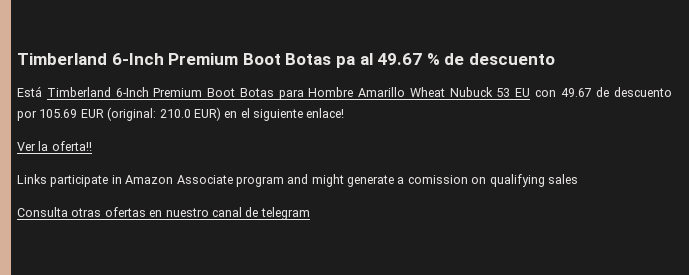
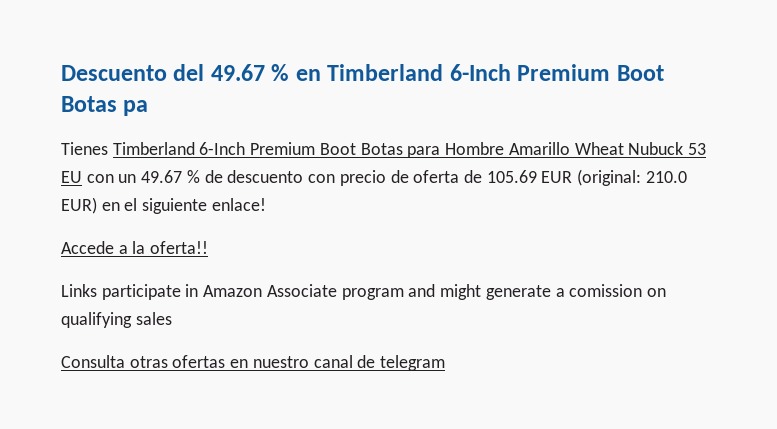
(17, 59) none -> [61,64,321,81] Descuento del 49.67 % en
[359,53,555,65] [17,86,42,97] al 49.67 % de descuento // Está -> [61,142,108,155] // Tienes
[560,87,672,97] [17,110,37,121] 49.67 de descuento por -> [118,170,482,186] un 49.67 % de descuento con precio de oferta de
[17,142,36,151] Ver -> [61,241,128,254] Accede a

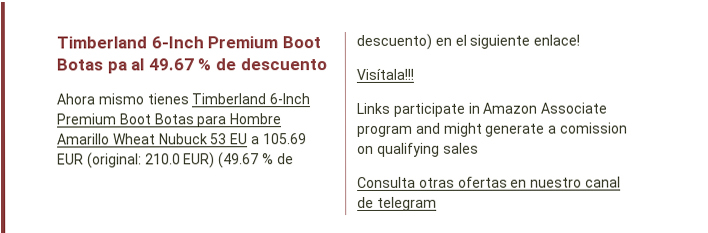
[61,64,321,81] Descuento del 49.67 % en -> (56, 42) none
[61,142,108,155] // Tienes -> [130,58,327,71] [56,93,189,105] al 49.67 % de descuento // Ahora mismo tienes
[86,170,482,186] con un 49.67 % de descuento con precio de oferta de -> [250,136,260,145] a
(97, 205) none -> [218,152,294,169] [356,33,432,50] (49.67 % de descuento)
[61,241,209,254] Accede a la oferta!! -> [356,68,414,80] Visítala!!!

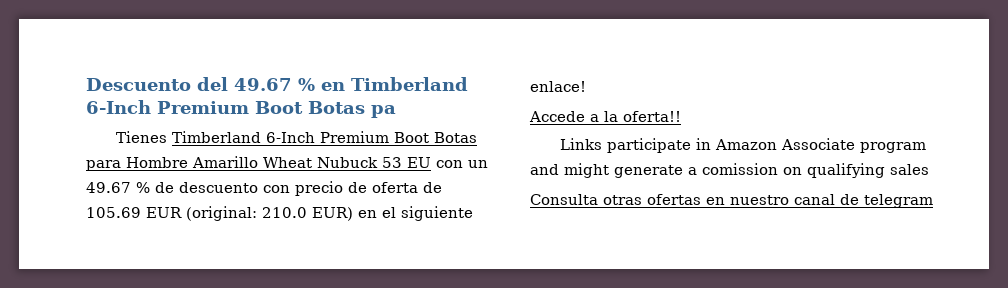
(56, 42) none -> [86,77,345,91] Descuento del 49.67 % en
[130,58,327,71] [56,93,189,105] al 49.67 % de descuento // Ahora mismo tienes -> [116,131,168,143] // Tienes
[250,136,260,145] a -> [436,160,488,168] [86,181,442,196] con un 49.67 % de descuento con precio de oferta de
[218,152,294,169] [356,33,432,50] (49.67 % de descuento) -> (353, 214) none
[356,68,414,80] Visítala!!! -> [529,111,681,122] Accede a la oferta!!

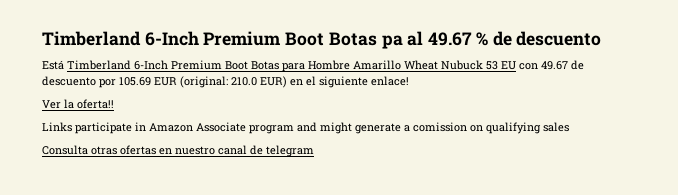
[86,77,345,91] Descuento del 49.67 % en -> (42, 38) none
[116,131,168,143] // Tienes -> [407,31,602,46] [42,60,64,70] al 49.67 % de descuento // Está
[468,160,488,168] [86,181,442,196] un 49.67 % de descuento con precio de oferta de -> [541,60,584,70] [42,76,116,88] 49.67 de descuento por
[529,111,599,122] Accede a -> [42,100,61,109] Ver

